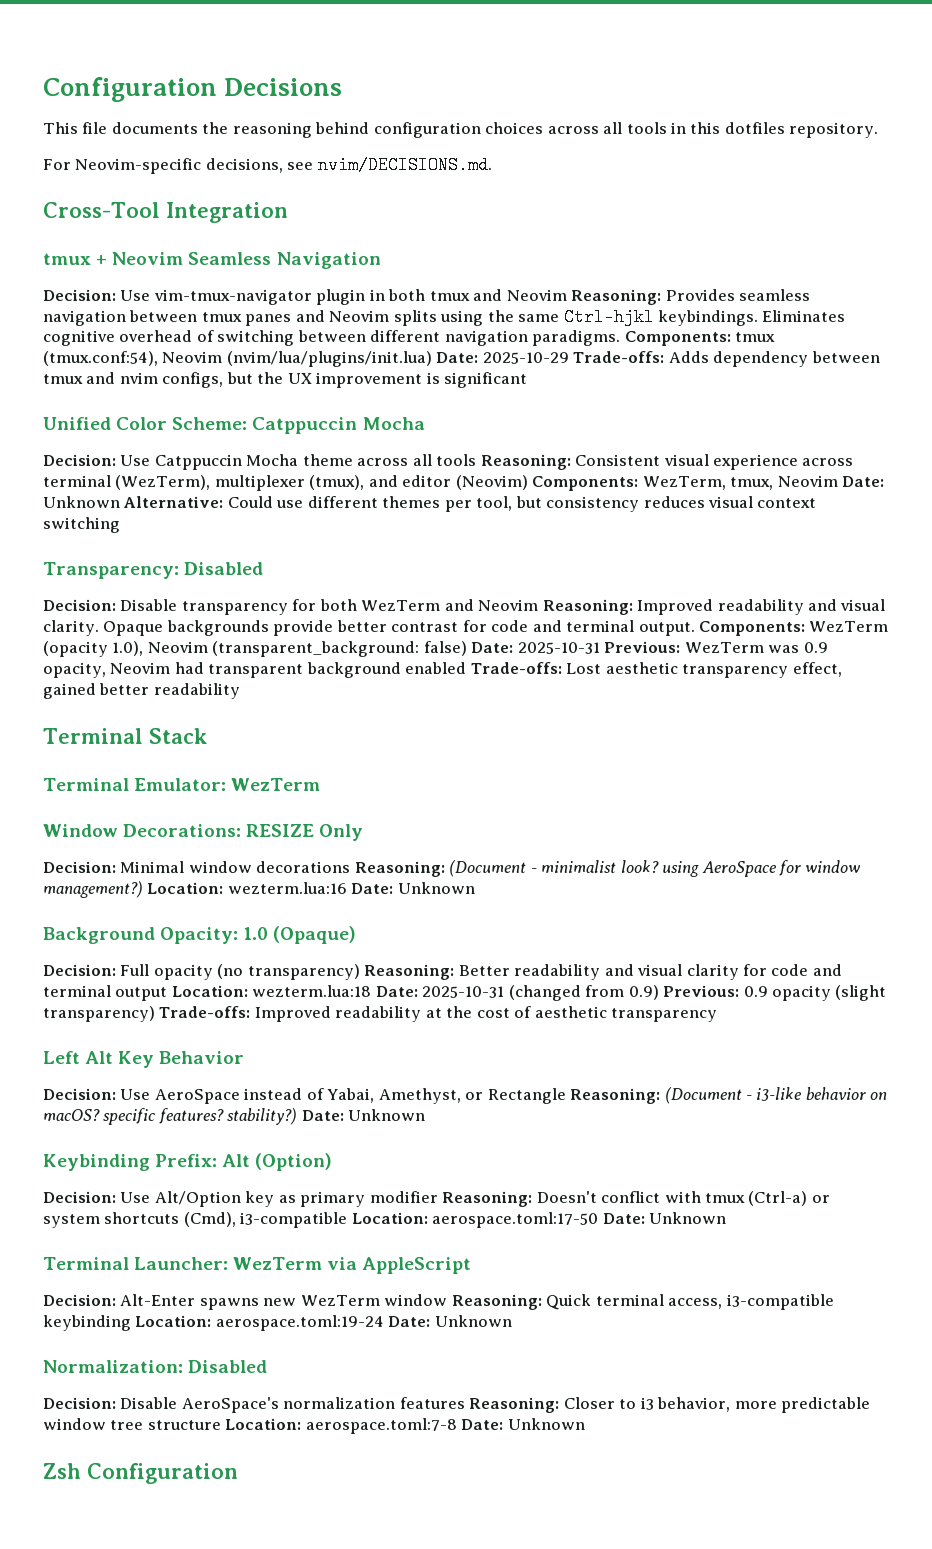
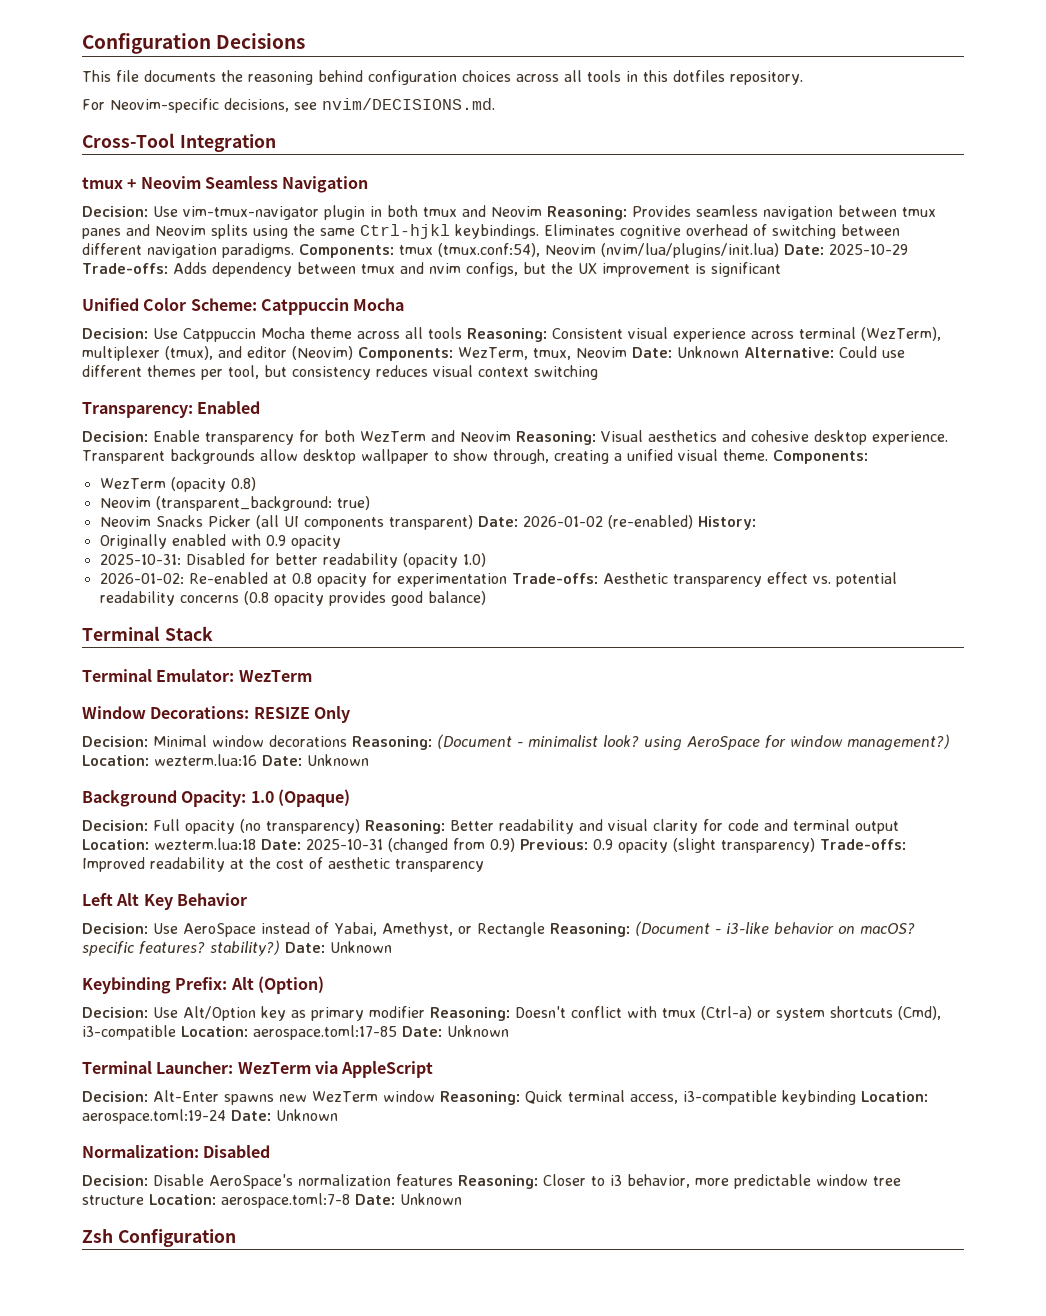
[184,562,264,575] [43,599,178,611] Disabled // Decision: Disable -> [197,401,261,414] [82,430,200,442] Enabled // Decision: Enable
[637,599,886,615] [43,620,806,636] Improved readability and visual clarity. Opaque backgrounds provide better contrast for code and terminal output. Components: -> [600,430,948,445] [82,449,868,464] Visual aesthetics and cohesive desktop experience. Transparent backgrounds allow desktop wallpaper to show through, creating a unified visual theme. Components: //
[112,641,144,656] 1.0), -> [230,477,256,491] 0.8) //
[423,641,828,656] [43,662,842,678] [43,683,240,699] false) Date: 2025-10-31 Previous: WezTerm was 0.9 opacity, Neovim had transparent background enabled Trade-offs: Lost aesthetic transparency effect, gained better readability -> [336,496,370,510] [99,515,756,530] [99,534,341,549] [99,553,486,568] [99,572,897,587] [99,591,486,606] true) // Neovim Snacks Picker (all UI components transparent) Date: 2026-01-02 (re-enabled) History: // Originally enabled with 0.9 opacity // 2025-10-31: Disabled for better readability (opacity 1.0) // 2026-01-02: Re-enabled at 0.8 opacity for experimentation Trade-offs: Aesthetic transparency effect vs. potential readability concerns (0.8 opacity provides good balance)
[432,1212,599,1228] aerospace.toml:17-50 -> [253,1025,397,1040] aerospace.toml:17-85

